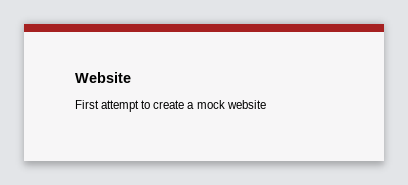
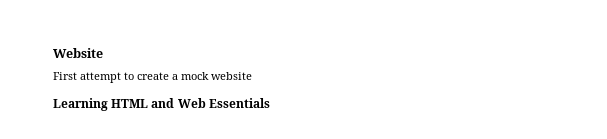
(266, 104) none -> [53,98,270,111] // Learning HTML and Web Essentials

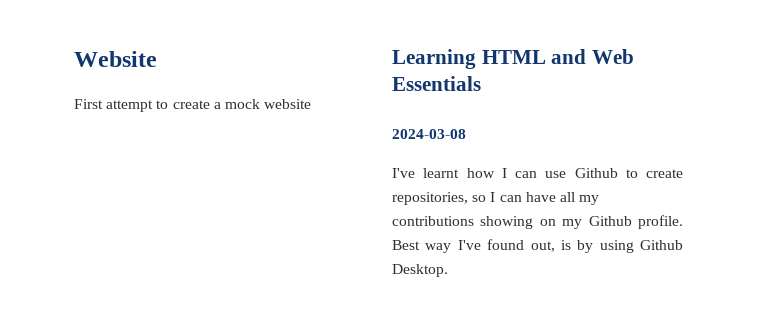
(270, 103) none -> [392,129,466,139] [392,168,683,178] [392,192,600,205] [392,215,683,229] [392,239,683,253] [392,264,448,277] // 2024-03-08 // I've learnt how I can use Github to create repositories, so I can have all my contributions showing on my Github profile. Best way I've found out, is by using Github Desktop.

